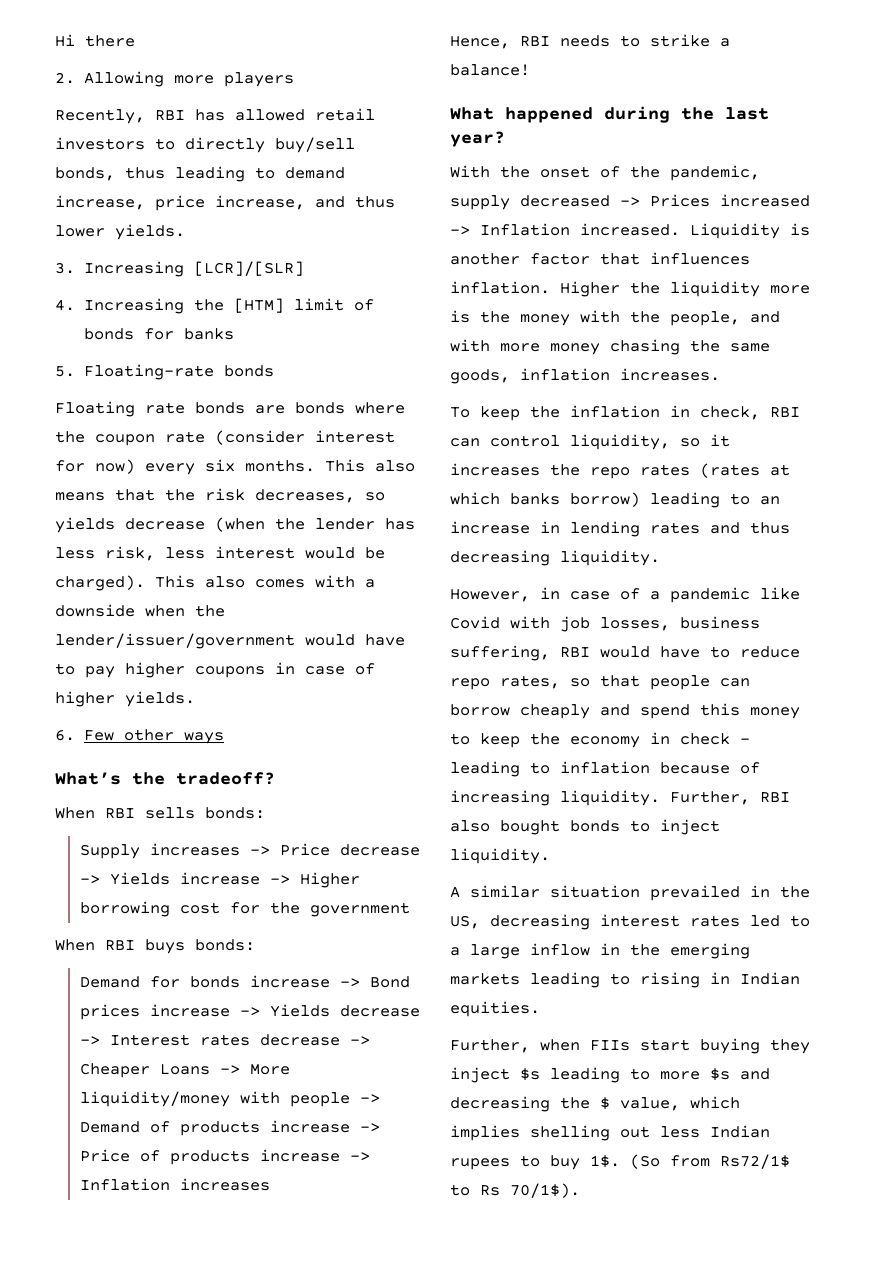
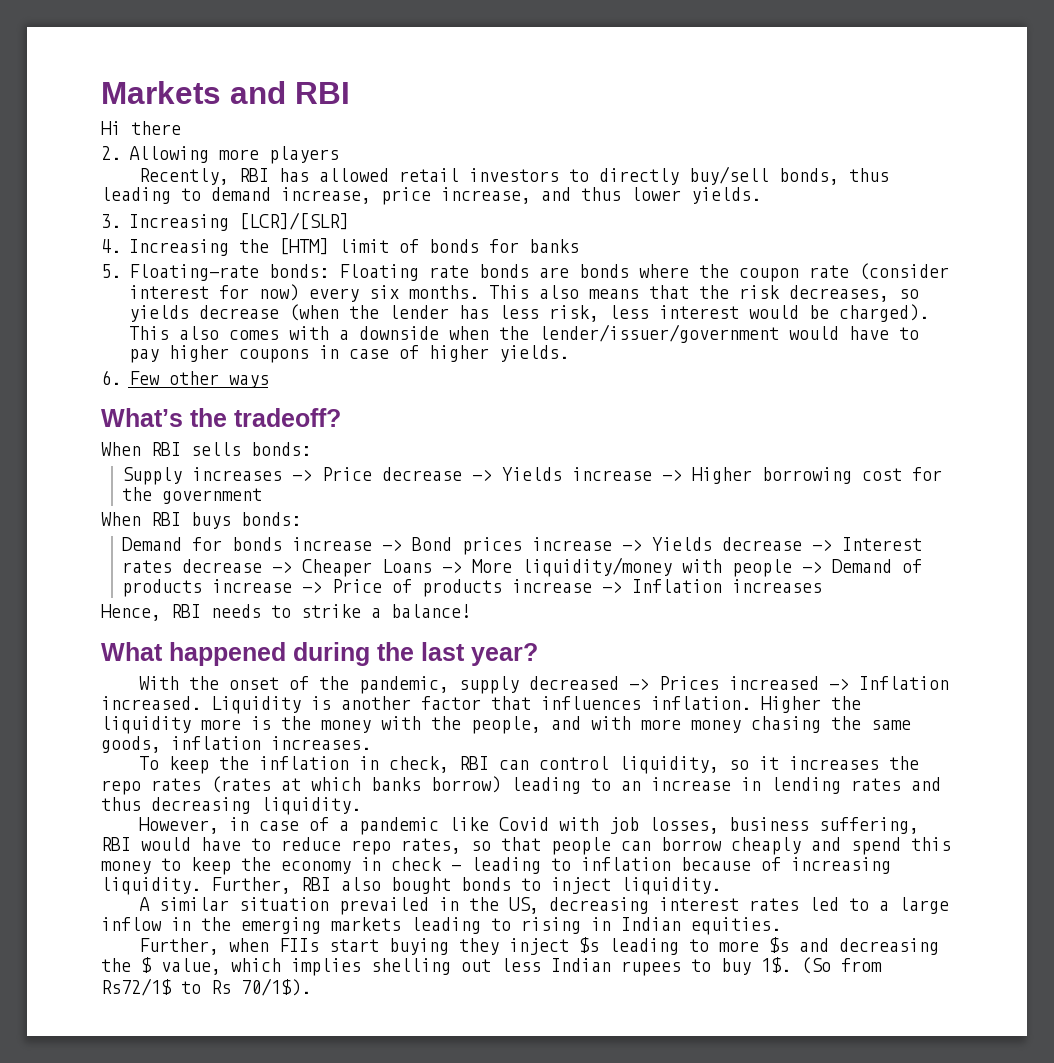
(55, 40) none -> [101,81,350,104] Markets and RBI //
[223,365,274,377] bonds // -> [268,264,329,278] bonds:

